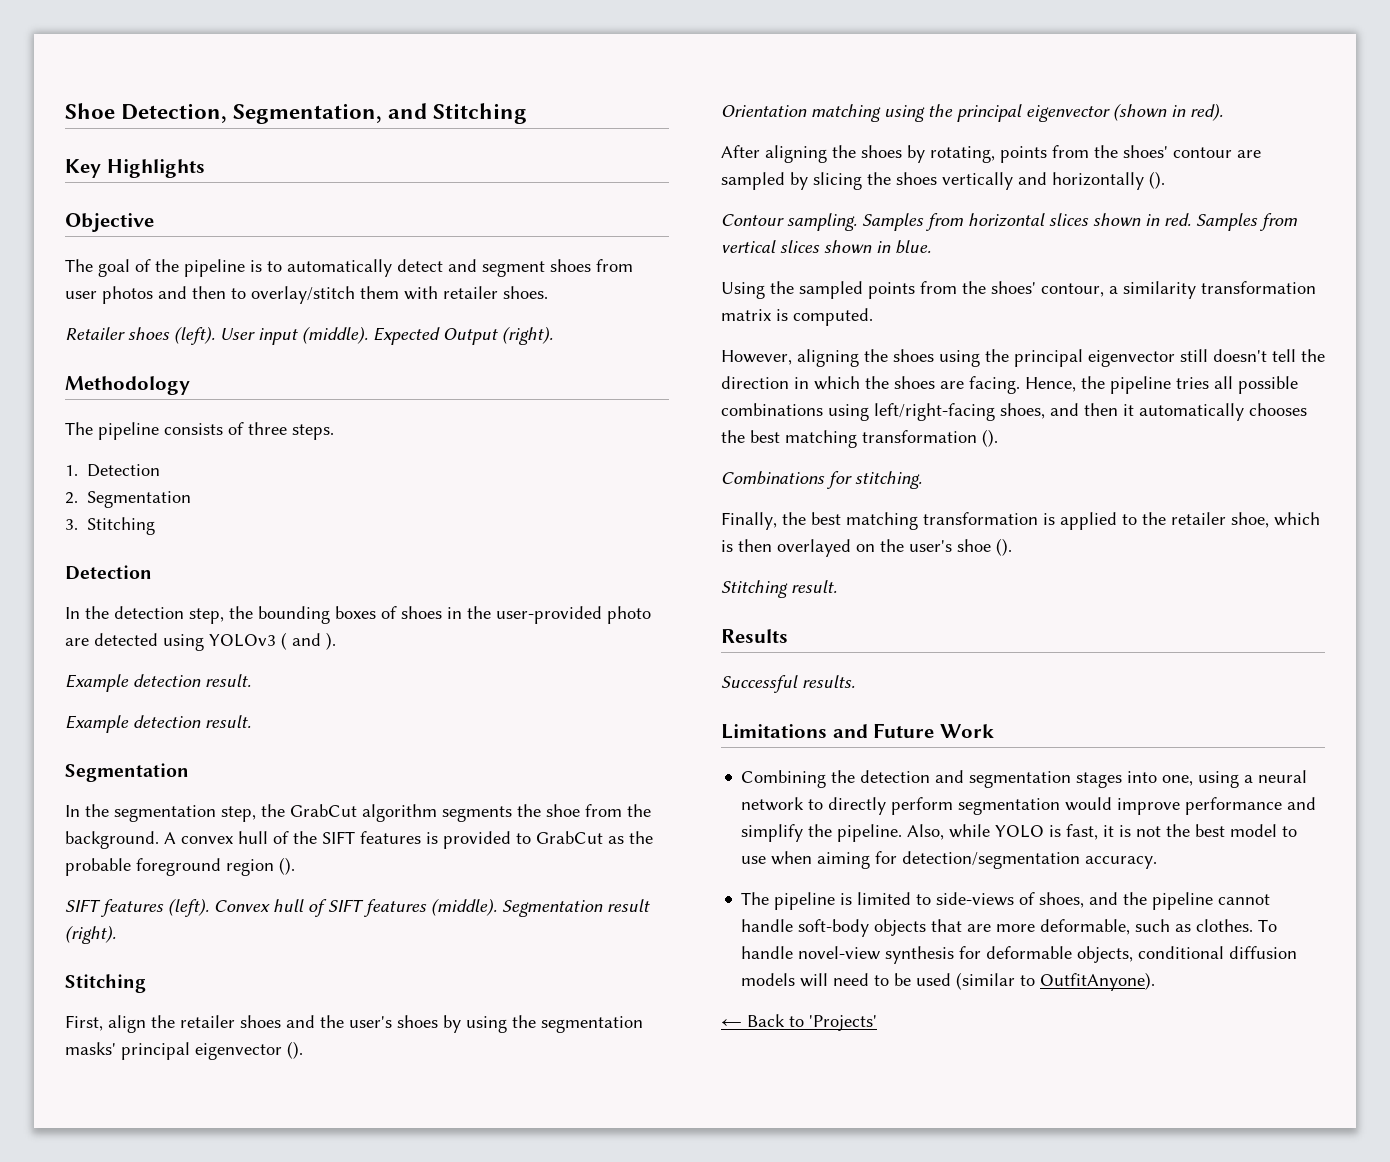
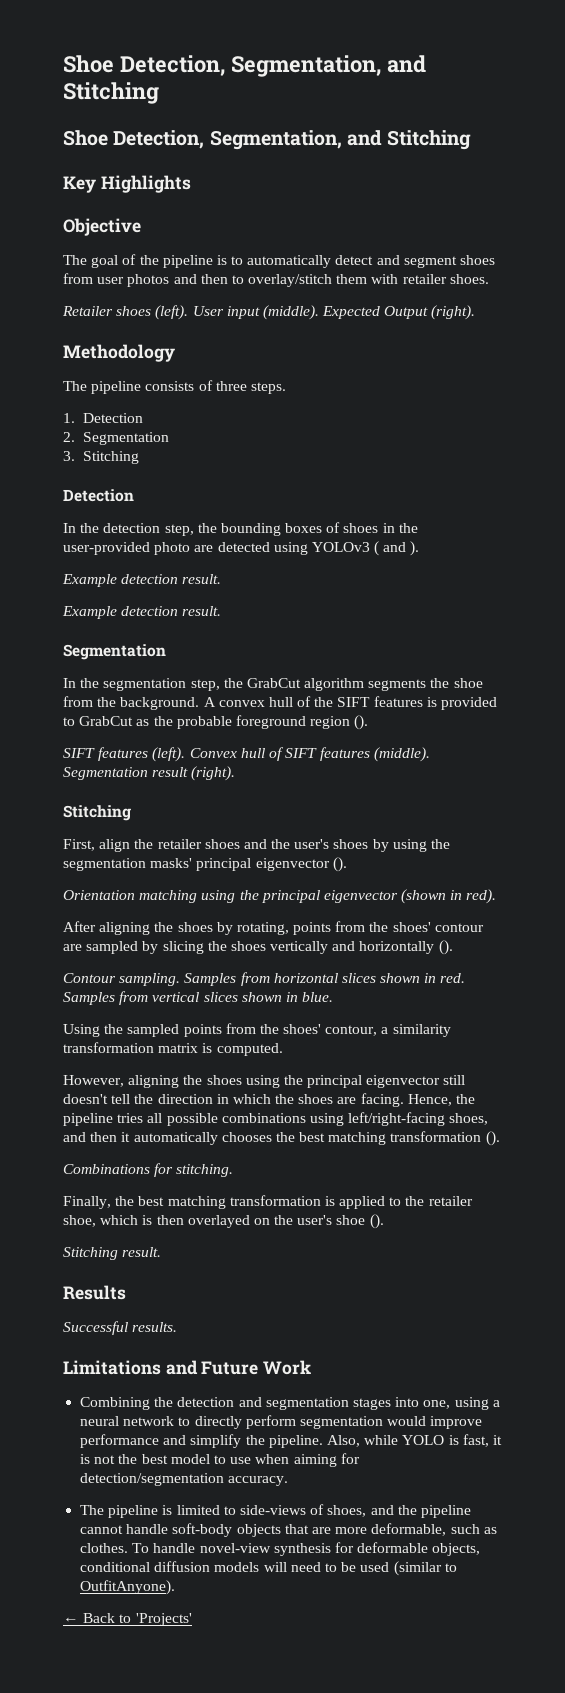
[65,103,528,124] Shoe Detection, Segmentation, and Stitching -> [63,55,426,77] [63,82,159,104] [63,130,472,150] Shoe Detection, Segmentation, and Stitching // Shoe Detection, Segmentation, and Stitching

